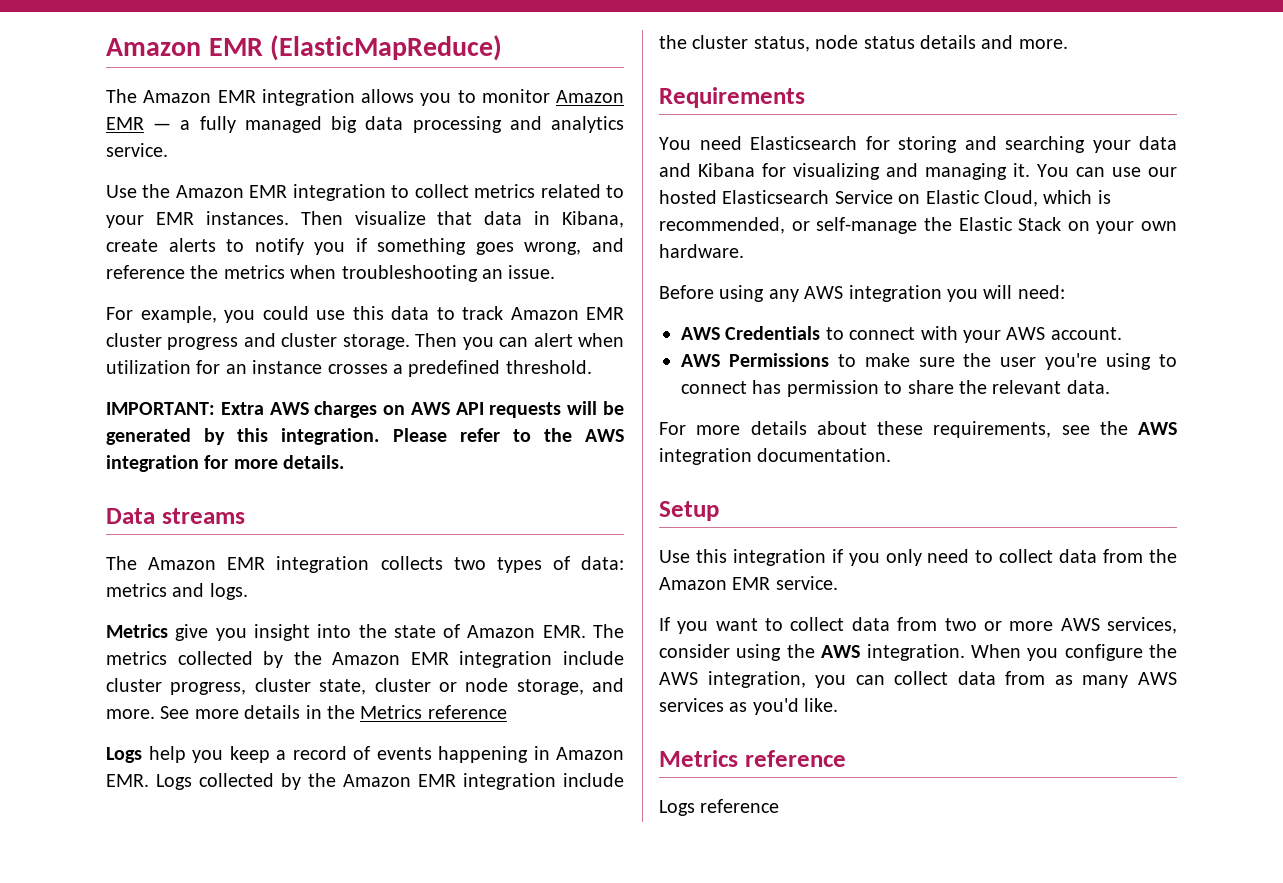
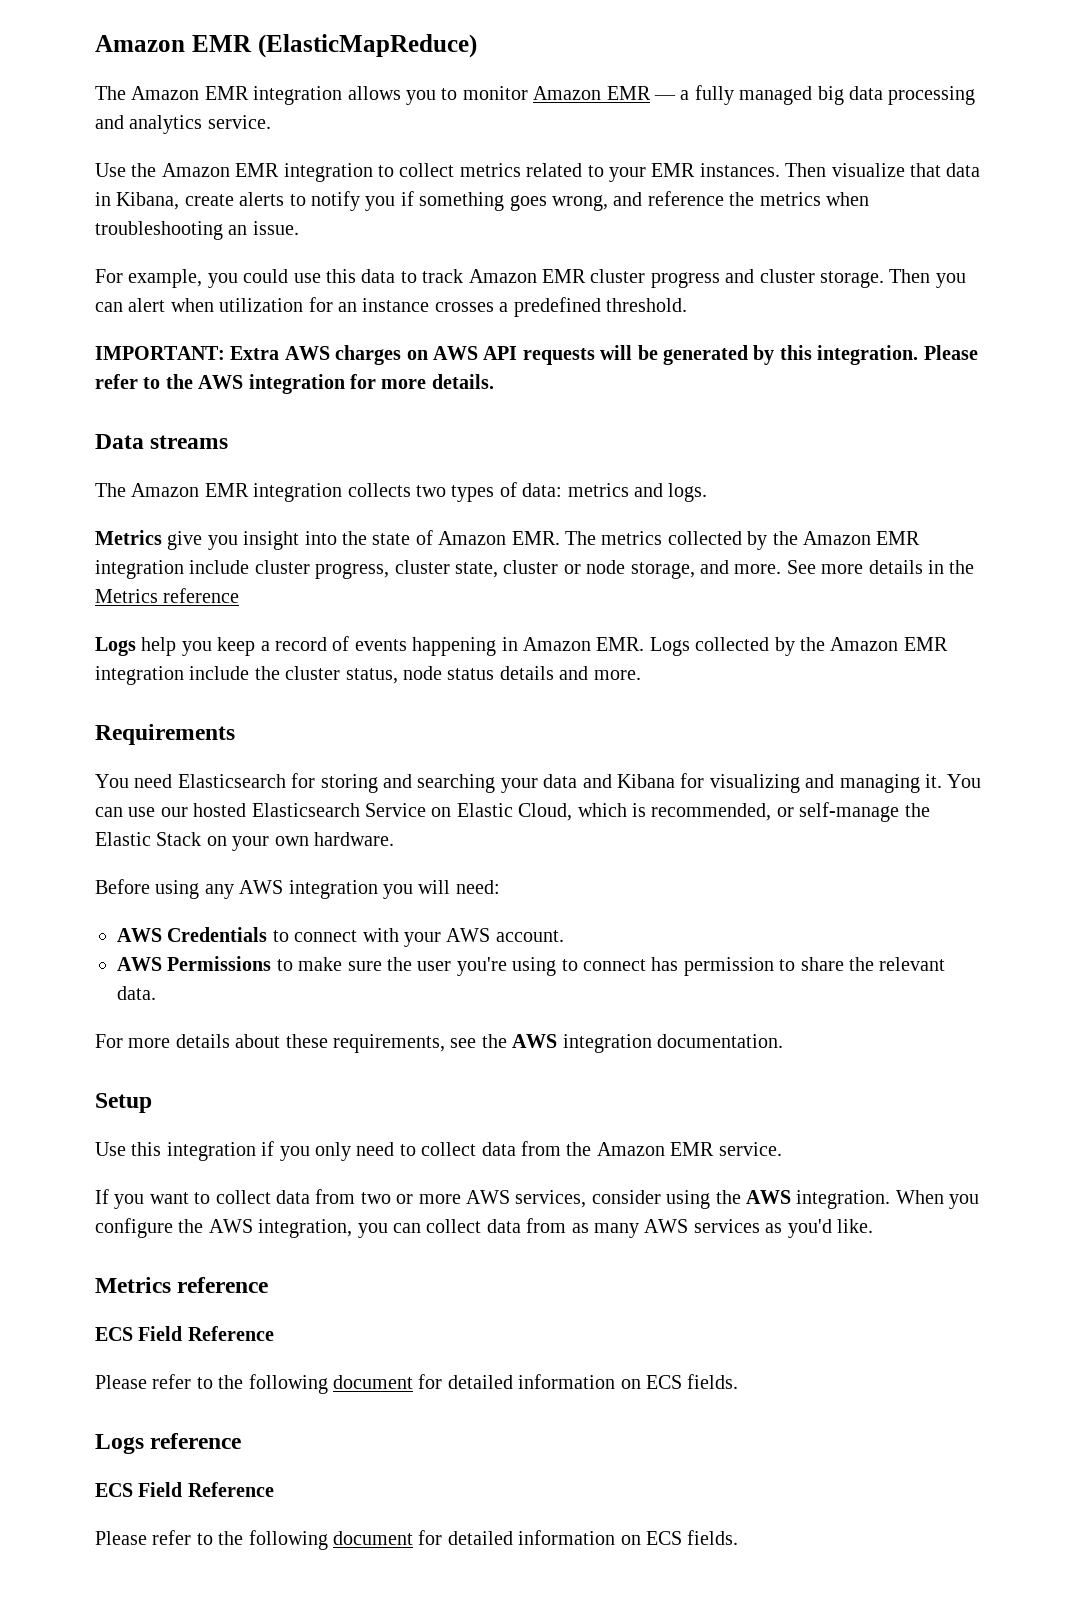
[659,799,780,816] Logs reference -> [95,1326,274,1341] [95,1374,739,1394] [95,1433,242,1454] [95,1482,274,1497] [95,1530,739,1550] ECS Field Reference // Please refer to the following document for detailed information on ECS fields. // Logs reference // ECS Field Reference // Please refer to the following document for detailed information on ECS fields.

